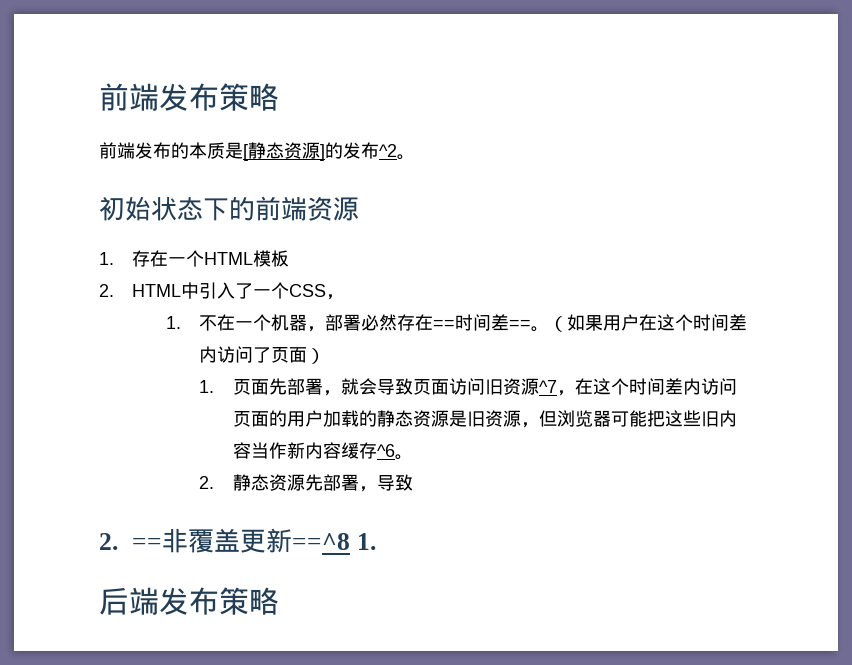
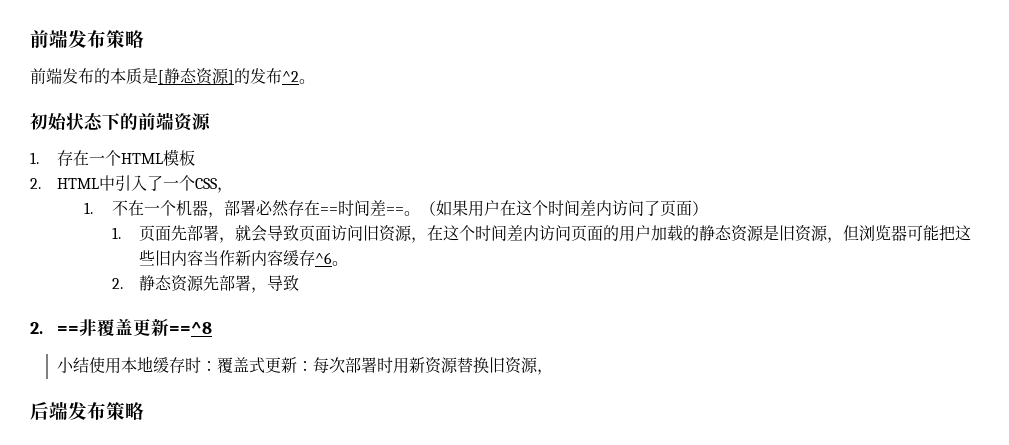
[538,380,557,393] ^7 -> (412, 233) none
[357,533,377,550] 1. -> [57,356,554,375] // 小结使用本地缓存时：覆盖式更新：每次部署时用新资源替换旧资源，

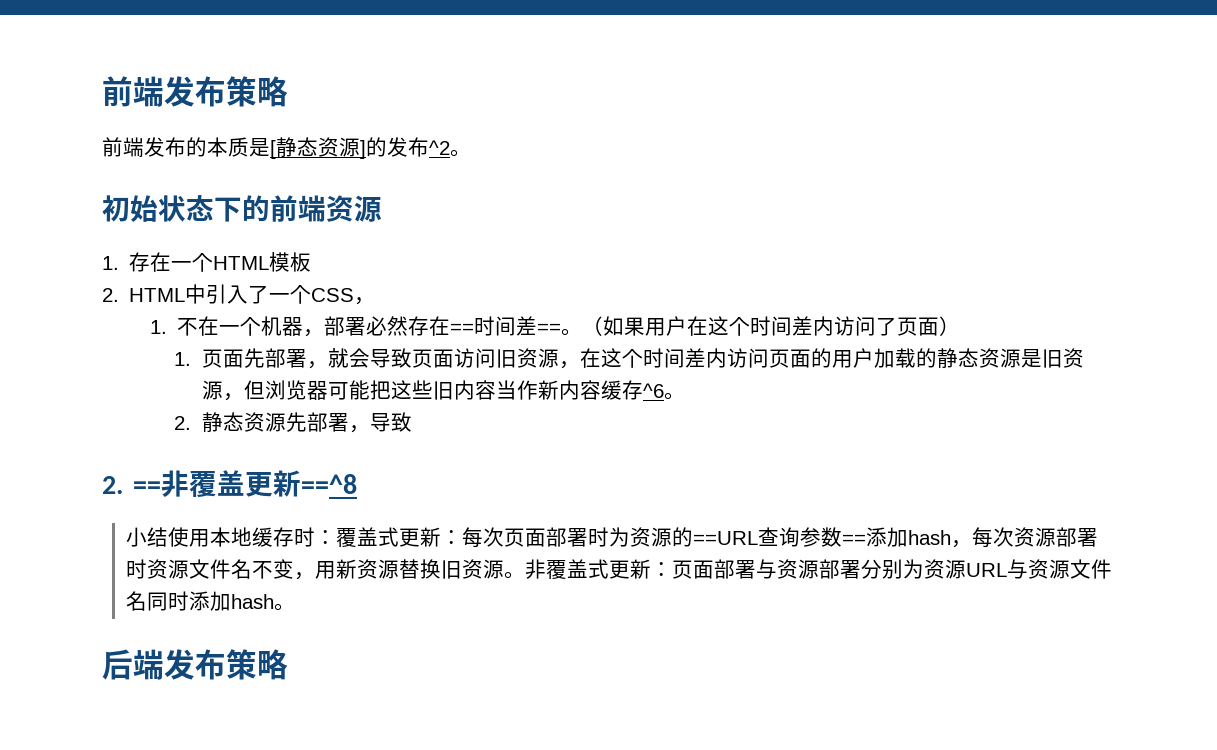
[345,357,394,373] 部署时 -> [504,527,1099,548] [126,559,316,580] 页面部署时为资源的==URL查询参数==添加hash，每次资源部署时资源文件名不变，
[537,369,554,375] ， -> [504,559,1113,579] [126,591,296,611] 。非覆盖式更新：页面部署与资源部署分别为资源URL与资源文件名同时添加hash。

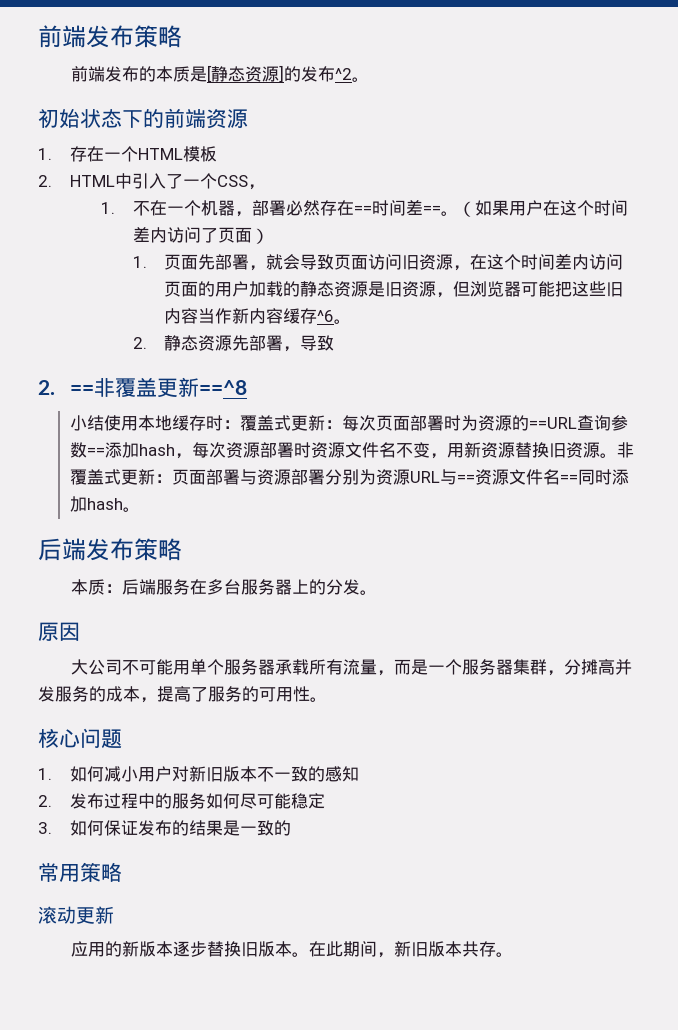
[1028,559,1113,579] [126,591,148,611] 资源文件名 -> [456,469,578,485] ==资源文件名==
(288, 664) none -> [71,579,378,595] [38,622,80,641] [71,659,633,676] [38,686,327,703] [38,728,122,749] [38,766,359,782] [38,793,325,809] [38,820,291,836] [38,862,122,882] [38,906,114,924] [71,941,514,958] // 本质：后端服务在多台服务器上的分发。 // 原因 // 大公司不可能用单个服务器承载所有流量，而是一个服务器集群，分摊高并发服务的成本，提高了服务的可用性。 // 核心问题 // 1.如何减小用户对新旧版本不一致的感知 // 2.发布过程中的服务如何尽可能稳定 // 3.如何保证发布的结果是一致的 // 常用策略 // 滚动更新 // 应用的新版本逐步替换旧版本。在此期间，新旧版本共存。

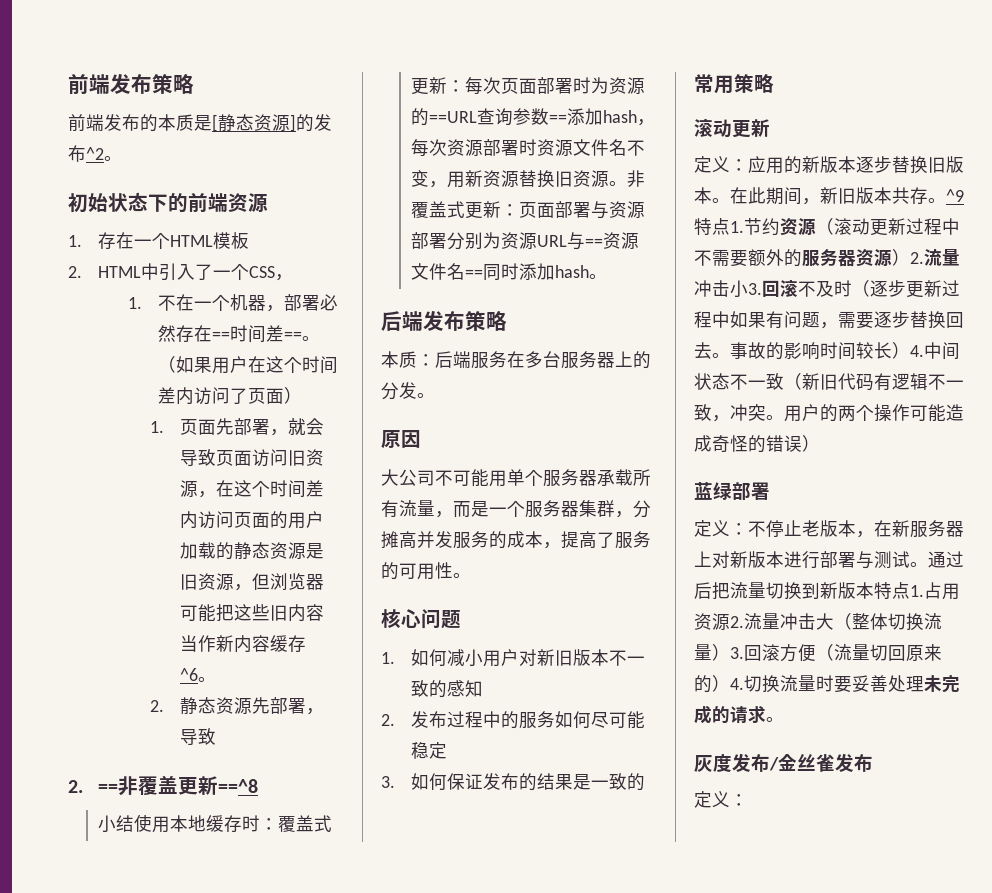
(114, 915) none -> [694,156,748,173] 定义：
(514, 954) none -> [946,189,964,202] [694,218,960,236] [694,249,960,267] [694,280,960,298] [694,311,964,329] [694,342,960,360] [694,373,964,391] [694,404,964,422] [694,435,820,453] [694,482,770,501] [694,520,964,538] [694,551,964,569] [694,582,960,600] [694,613,942,631] [694,644,942,662] [694,675,960,693] [694,705,784,724] [694,753,873,772] [694,791,748,808] ^9特点1.节约资源（滚动更新过程中不需要额外的服务器资源）2.流量冲击小3.回滚不及时（逐步更新过程中如果有问题，需要逐步替换回去。事故的影响时间较长）4.中间状态不一致（新旧代码有逻辑不一致，冲突。用户的两个操作可能造成奇怪的错误） // 蓝绿部署 // 定义：不停止老版本，在新服务器上对新版本进行部署与测试。通过后把流量切换到新版本特点1.占用资源2.流量冲击大（整体切换流量）3.回滚方便（流量切回原来的）4.切换流量时要妥善处理未完成的请求。 // 灰度发布/金丝雀发布 // 定义：

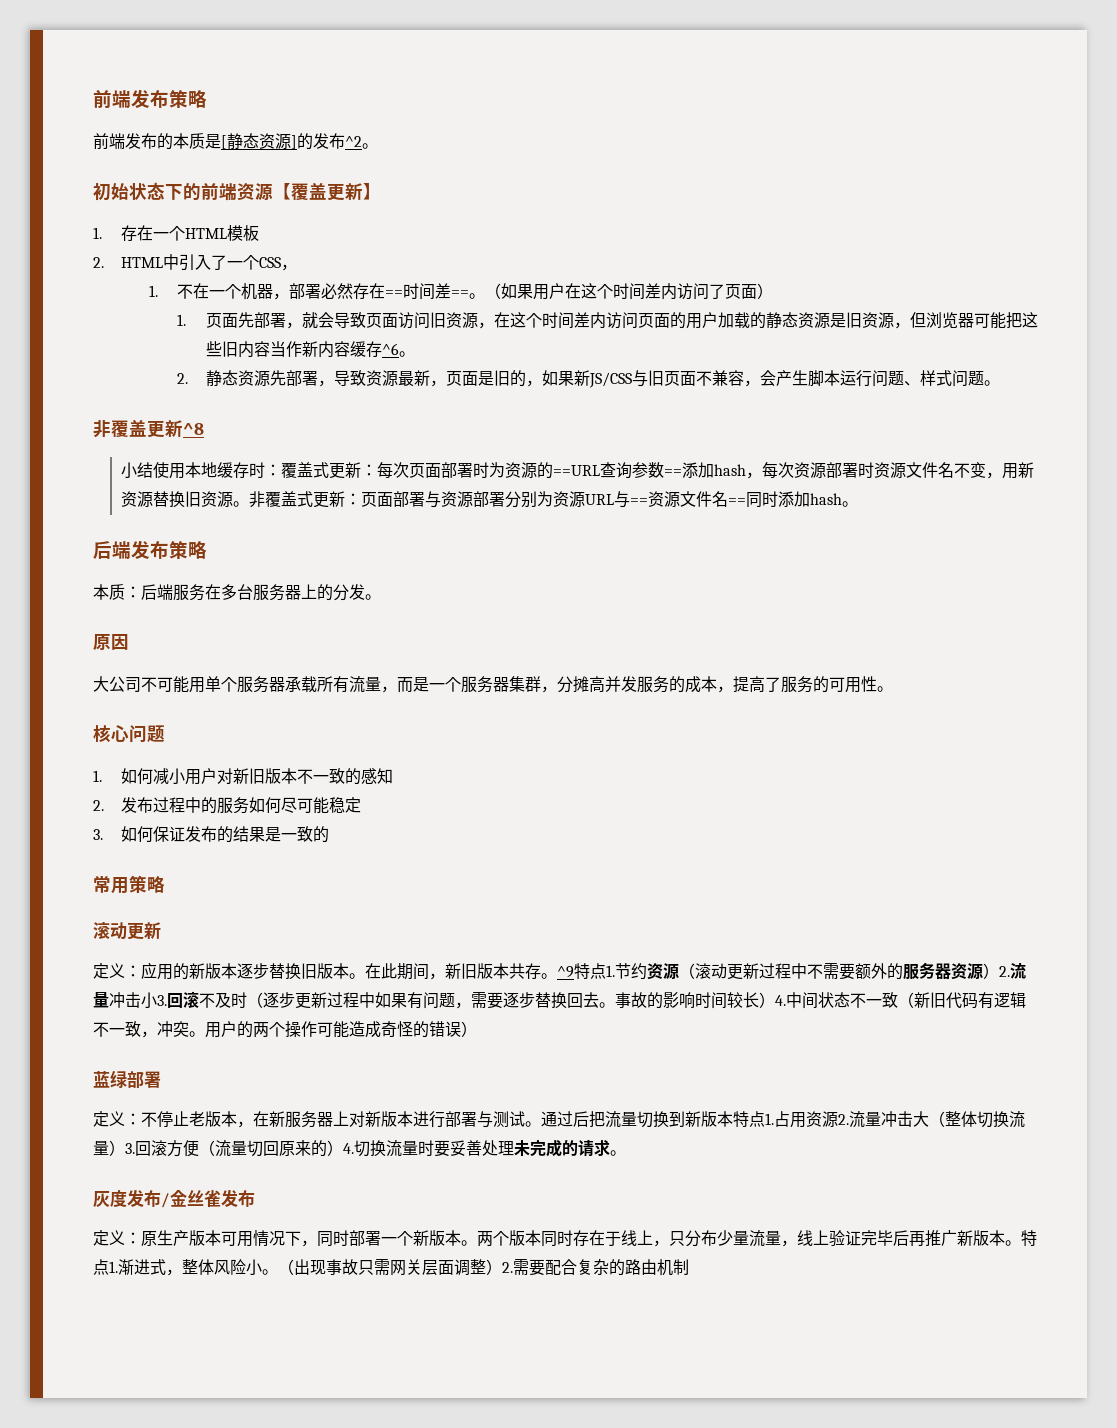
(268, 203) none -> [273,182,381,201] 【覆盖更新】
[68,780,118,793] // 2. == -> [365,370,1000,388] 资源最新，页面是旧的，如果新JS/CSS与旧页面不兼容，会产生脚本运行问题、样式问题。 //
[217,779,258,793] ==^8 -> [183,423,204,435] ^8
(748, 800) none -> [141,1230,1037,1247] [93,1259,689,1276] 原生产版本可用情况下，同时部署一个新版本。两个版本同时存在于线上，只分布少量流量，线上验证完毕后再推广新版本。特点1.渐进式，整体风险小。（出现事故只需网关层面调整）2.需要配合复杂的路由机制

